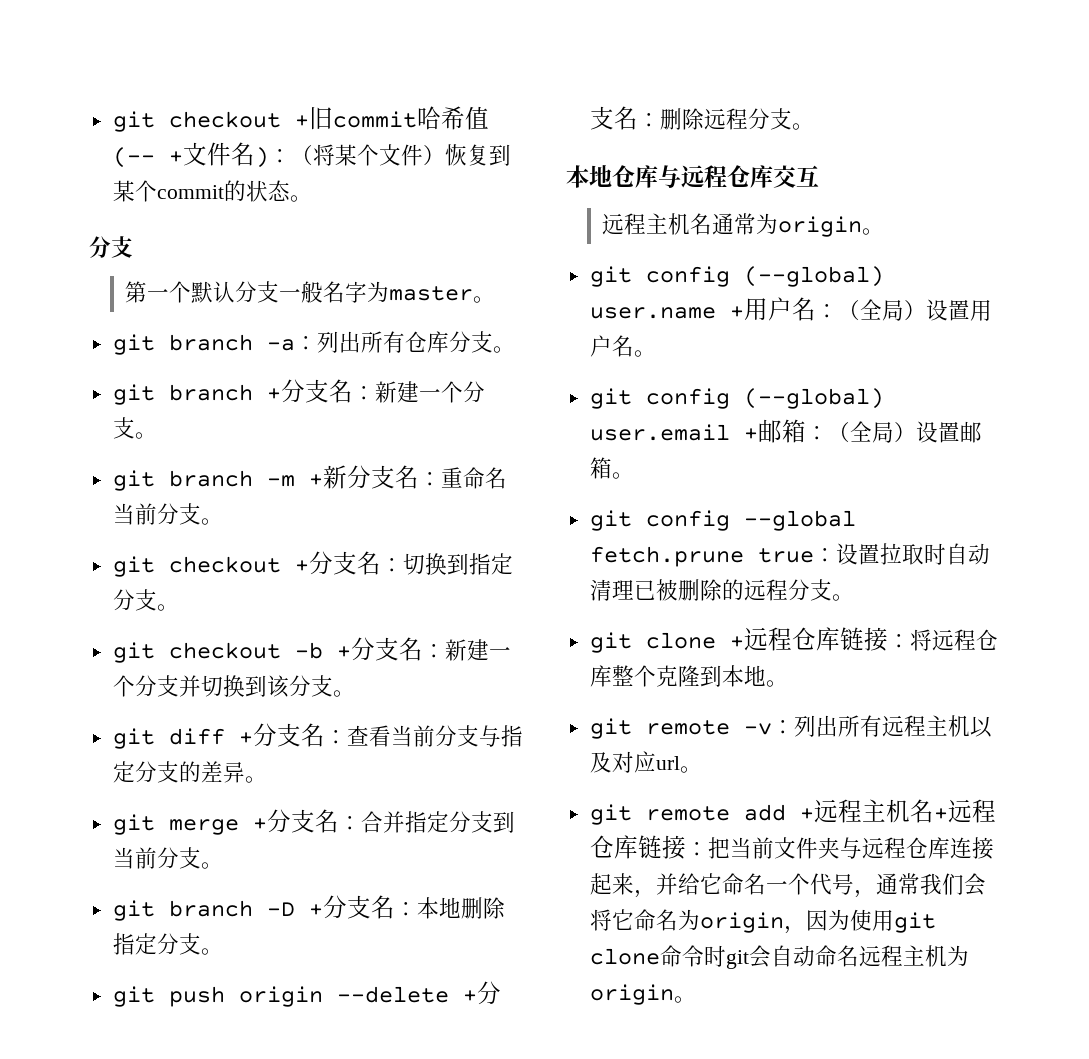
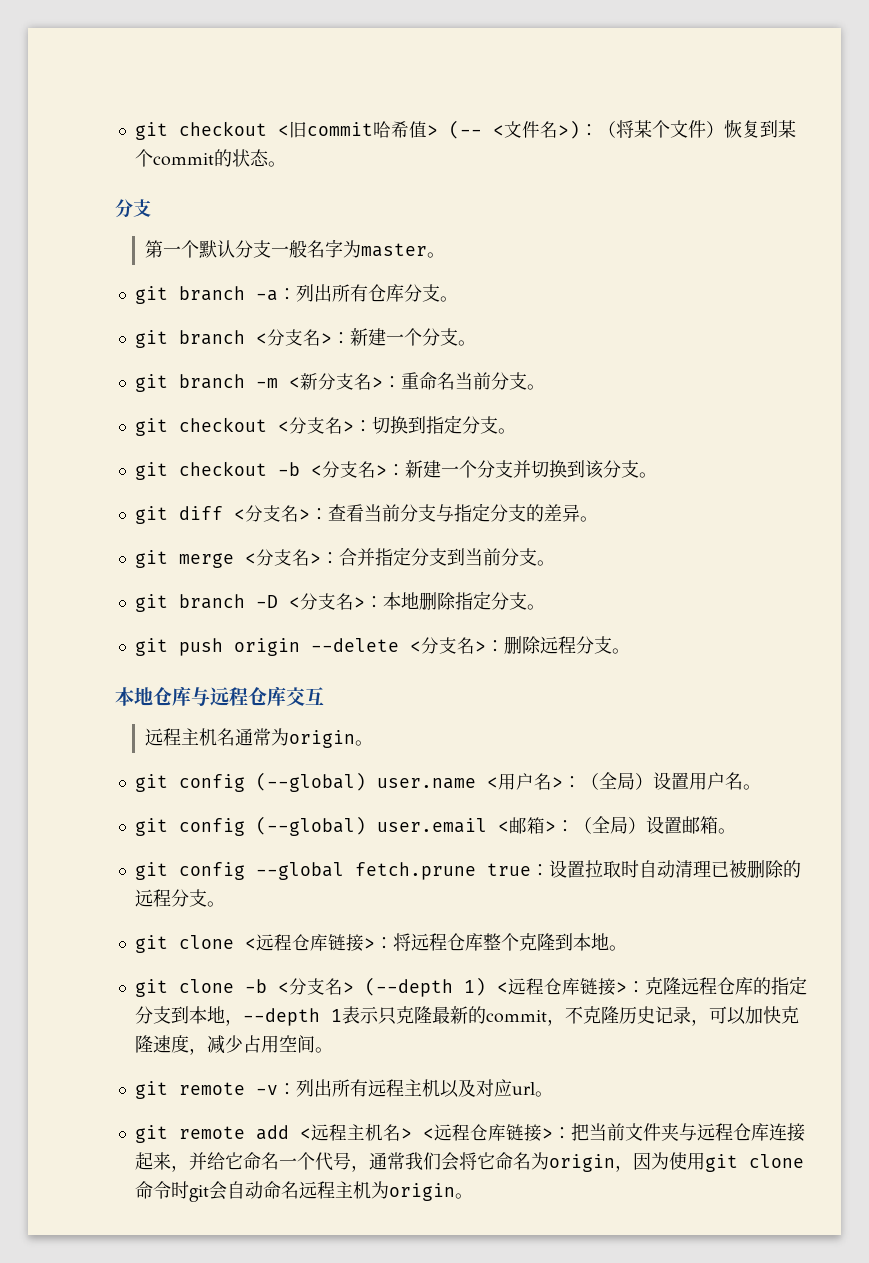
[112,111,309,132] git checkout + -> [134,121,289,140] git checkout <
[112,142,269,168] (-- +文件名) -> [426,120,580,139] > (-- <文件名>)
[266,379,353,403] +分支名 -> [255,329,332,346] <分支名>
[308,474,323,486] + -> [288,377,300,388] <
(419, 477) none -> [371,377,383,388] >
[294,551,381,575] +分支名 -> [277,417,354,434] <分支名>
[336,637,423,661] +分支名 -> [310,461,387,478] <分支名>
[238,723,325,747] +分支名 -> [233,505,310,522] <分支名>
[252,809,339,833] +分支名 -> [244,549,321,566] <分支名>
[308,895,395,919] +分支名 -> [288,593,365,610] <分支名>
[462,981,501,1005] [589,106,638,130] +分支名 -> [409,637,486,654] <分支名>
[729,297,816,321] +用户名 -> [486,773,563,790] <用户名>
[743,419,806,443] +邮箱 -> [497,817,556,834] <邮箱>
[729,627,888,651] +远程仓库链接 -> [244,934,375,952] <远程仓库链接>
(788, 683) none -> [134,976,807,997] [134,1006,799,1026] [134,1035,333,1055] // git clone -b <分支名> (--depth 1) <远程仓库链接>：克隆远程仓库的指定分支到本地，--depth 1表示只克隆最新的commit，不克隆历史记录，可以加快克隆速度，减少占用空间。
[799,799,996,823] [589,835,686,859] +远程主机名+远程仓库链接 -> [299,1123,553,1142] <远程主机名> <远程仓库链接>

